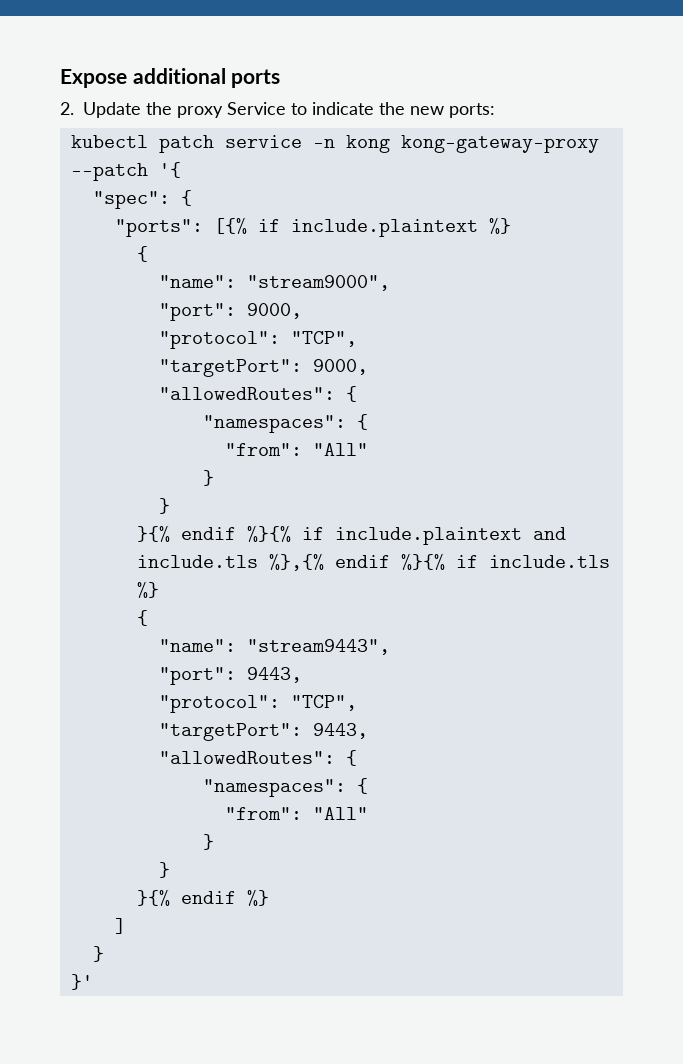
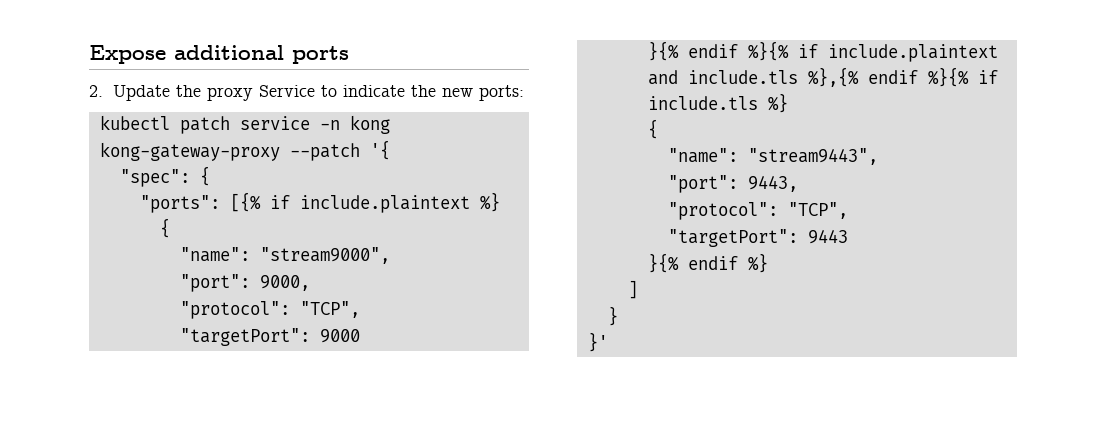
[312,359,368,375] [158,386,357,402] [202,414,368,433] [224,443,368,456] [202,470,214,486] [158,498,170,514] 9000, // "allowedRoutes": { // "namespaces": { // "from": "All" // } // } -> [319,329,360,343] 9000
[312,723,368,739] [158,750,357,766] [202,778,368,797] [224,807,368,820] [202,834,214,850] [158,862,170,878] 9443, // "allowedRoutes": { // "namespaces": { // "from": "All" // } // } -> [807,229,848,244] 9443

